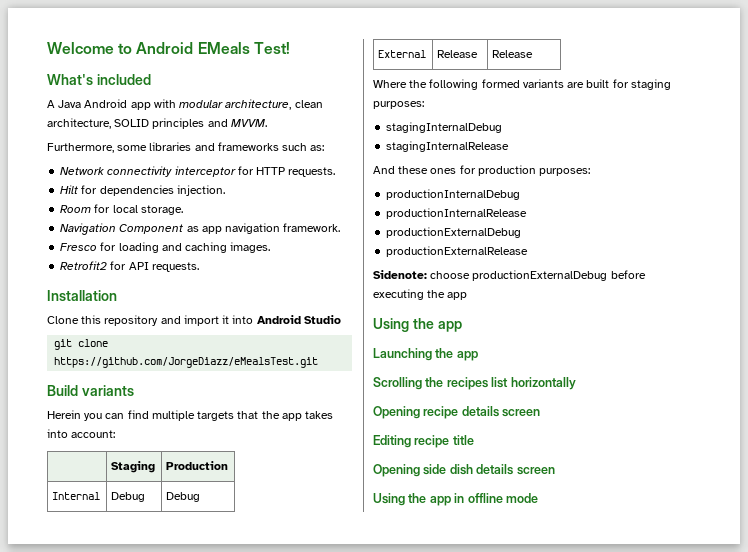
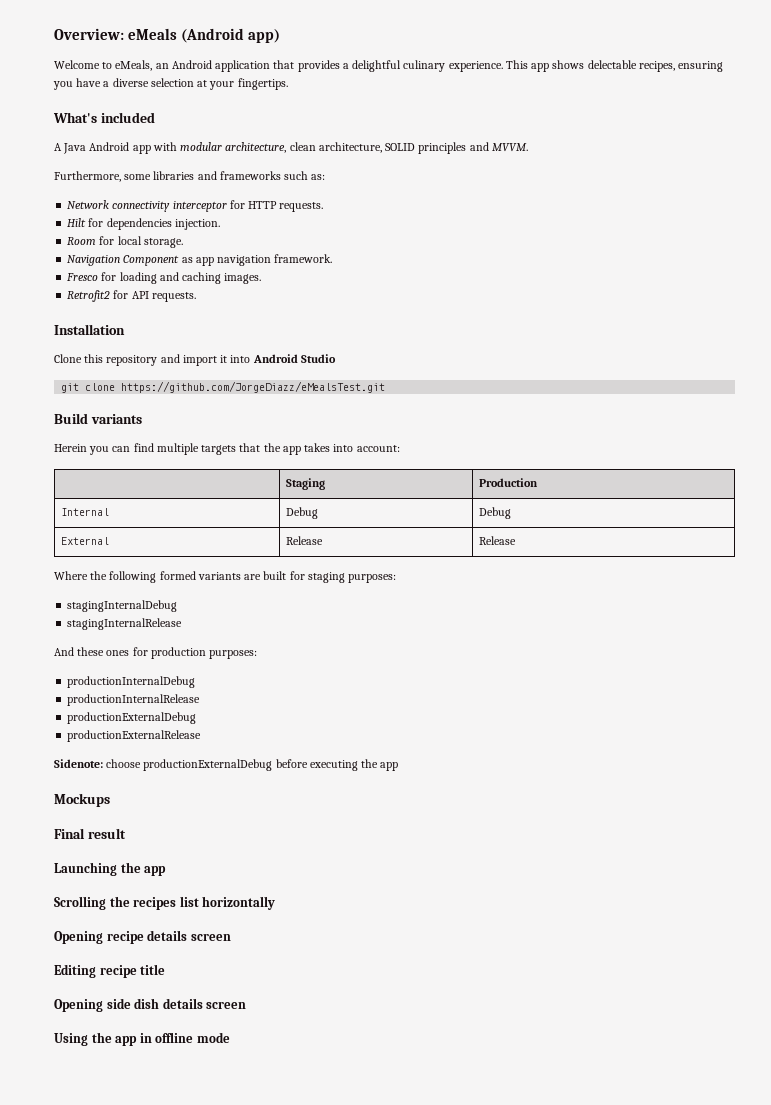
[47,42,290,54] Welcome to Android EMeals Test! -> [54,28,281,43] [54,60,724,72] [53,78,288,90] Overview: eMeals (Android app) // Welcome to eMeals, an Android application that provides a delightful culinary experience. This app shows delectable recipes, ensuring you have a diverse selection at your fingertips.
[373,318,462,332] Using the app -> [54,793,110,807] [54,828,126,839] Mockups // Final result

